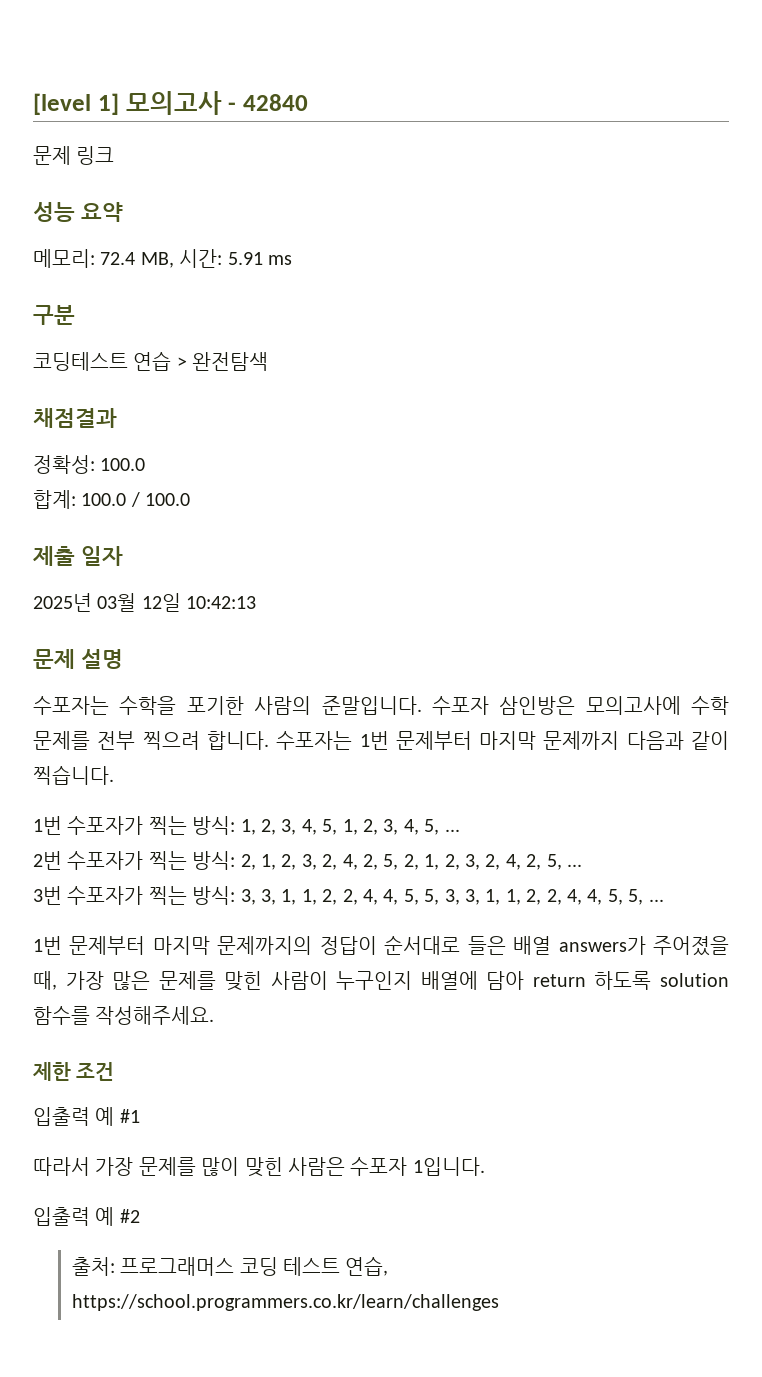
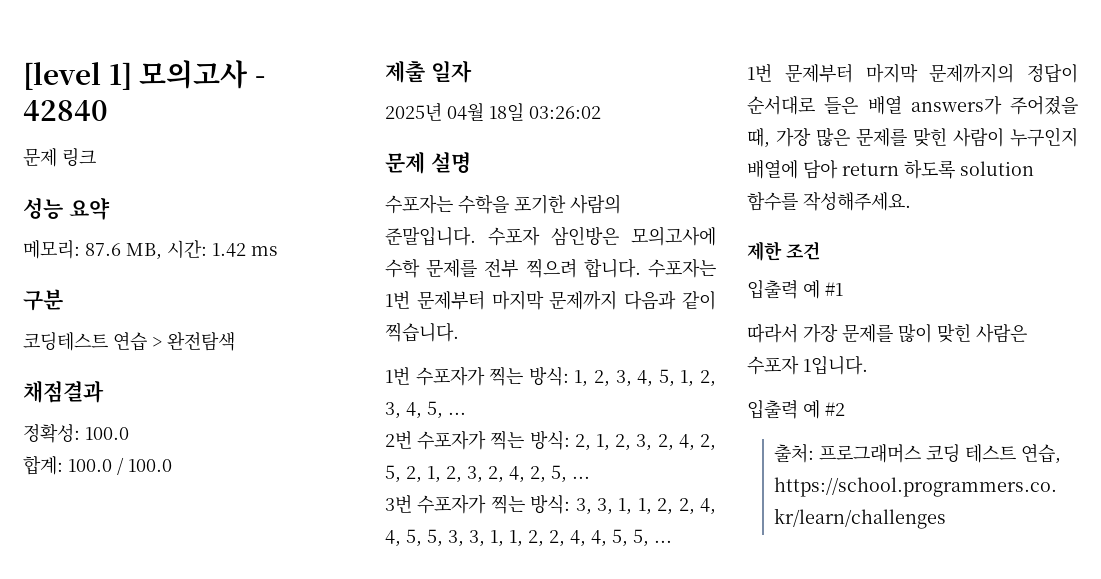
[100,252,136,265] 72.4 -> [85,243,121,256] 87.6
[227,252,263,265] 5.91 -> [212,243,246,257] 1.42
[97,593,257,612] 03월 12일 10:42:13 -> [447,103,601,121] 04월 18일 03:26:02

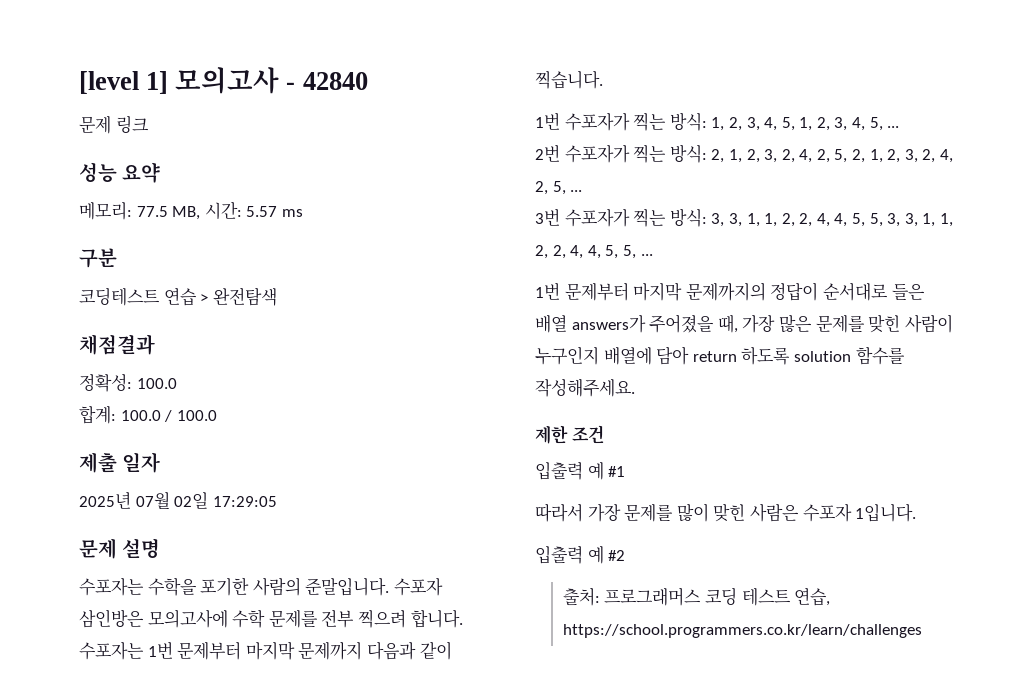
[85,243,121,256] 87.6 -> [136,206,168,217] 77.5
[212,243,246,257] 1.42 -> [246,206,278,217] 5.57
[447,103,601,121] 04월 18일 03:26:02 -> [135,492,277,509] 07월 02일 17:29:05

